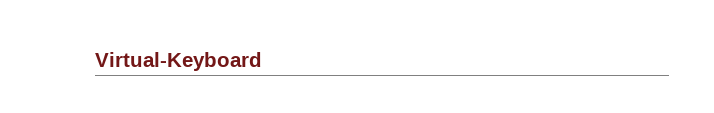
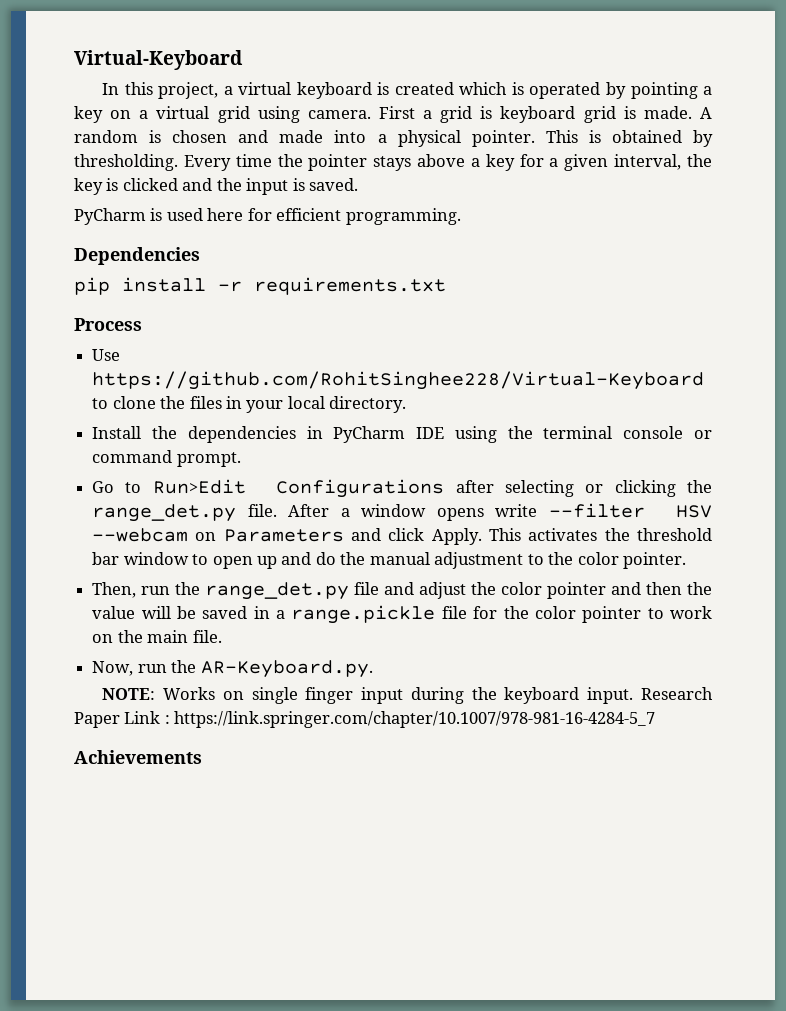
(262, 61) none -> [102,82,713,99] [74,106,712,123] [74,130,713,147] [74,154,712,171] [74,178,359,195] [74,208,461,225] [74,247,200,265] [74,277,446,295] [74,318,142,331] [92,349,121,361] [92,371,705,390] [92,396,407,413] [92,426,712,443] [92,450,241,467] [92,479,712,498] [92,503,713,522] [92,528,712,545] [92,552,687,569] [92,582,712,600] [92,605,713,624] [92,630,222,643] [92,660,373,678] [102,687,714,704] [74,711,656,728] [74,750,202,764] // In this project, a virtual keyboard is created which is operated by pointing a key on a virtual grid using camera. First a grid is keyboard grid is made. A random is chosen and made into a physical pointer. This is obtained by thresholding. Every time the pointer stays above a key for a given interval, the key is clicked and the input is saved. // PyCharm is used here for efficient programming. // Dependencies // pip install -r requirements.txt // Process // Use https://github.com/RohitSinghee228/Virtual-Keyboard to clone the files in your local directory. // Install the dependencies in PyCharm IDE using the terminal console or command prompt. // Go to Run>Edit Configurations after selecting or clicking the range_det.py file. After a window opens write --filter HSV --webcam on Parameters and click Apply. This activates the threshold bar window to open up and do the manual adjustment to the color pointer. // Then, run the range_det.py file and adjust the color pointer and then the value will be saved in a range.pickle file for the color pointer to work on the main file. // Now, run the AR-Keyboard.py. // NOTE: Works on single finger input during the keyboard input. Research Paper Link : https://link.springer.com/chapter/10.1007/978-981-16-4284-5_7 // Achievements

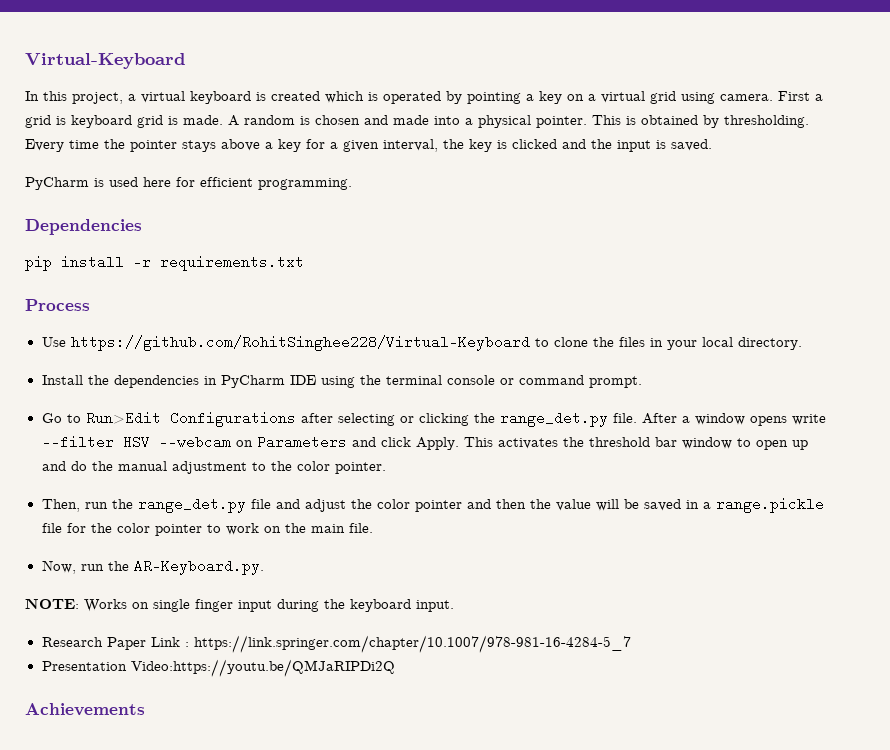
(634, 695) none -> (454, 606) //
(656, 719) none -> [41,659,395,677] // Presentation Video:https://youtu.be/QMJaRIPDi2Q

